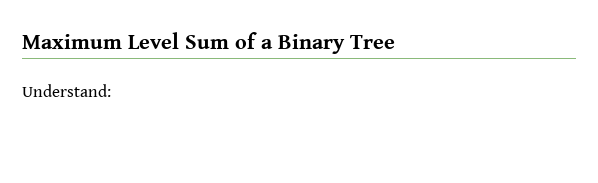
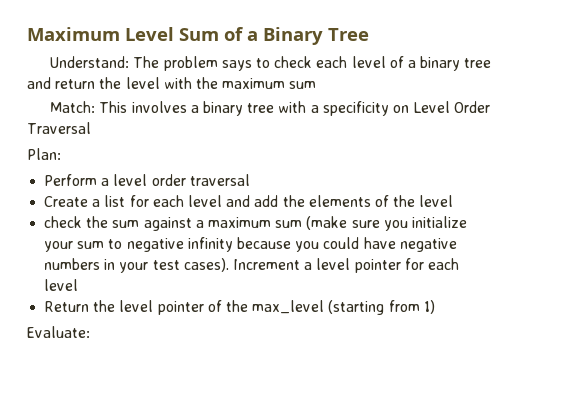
(111, 90) none -> [133,56,492,71] [27,77,317,89] [50,101,491,116] [27,122,91,134] [27,148,61,160] [44,174,250,186] [44,195,454,207] [44,216,467,231] [44,237,457,252] [44,258,459,273] [44,279,79,291] [44,300,435,315] [27,326,90,338] The problem says to check each level of a binary tree and return the level with the maximum sum // Match: This involves a binary tree with a specificity on Level Order Traversal // Plan: // Perform a level order traversal // Create a list for each level and add the elements of the level // check the sum against a maximum sum (make sure you initialize your sum to negative infinity because you could have negative numbers in your test cases). Increment a level pointer for each level // Return the level pointer of the max_level (starting from 1) // Evaluate:

